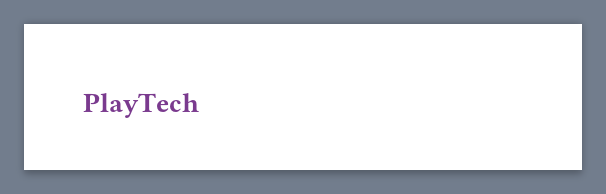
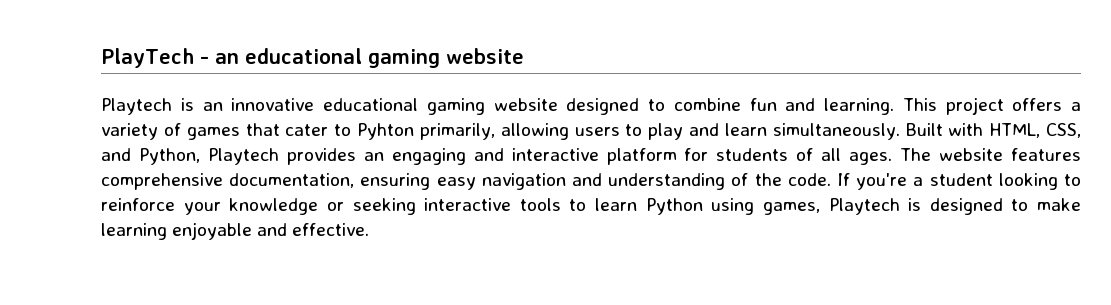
(199, 105) none -> [199,48,524,68] [101,97,1081,115] [101,123,1082,140] [101,148,1081,165] [101,173,1082,190] [101,198,1081,215] [101,222,370,240] - an educational gaming website // Playtech is an innovative educational gaming website designed to combine fun and learning. This project offers a variety of games that cater to Pyhton primarily, allowing users to play and learn simultaneously. Built with HTML, CSS, and Python, Playtech provides an engaging and interactive platform for students of all ages. The website features comprehensive documentation, ensuring easy navigation and understanding of the code. If you're a student looking to reinforce your knowledge or seeking interactive tools to learn Python using games, Playtech is designed to make learning enjoyable and effective.

